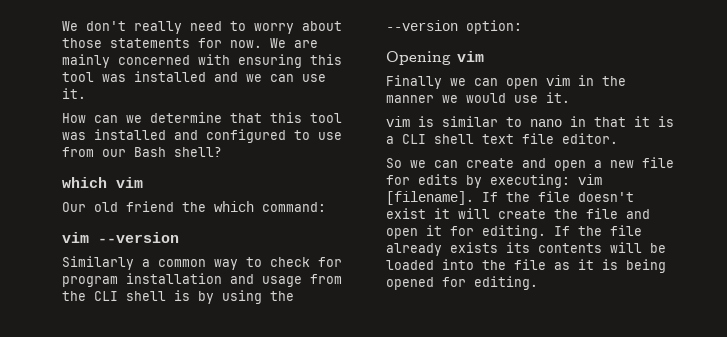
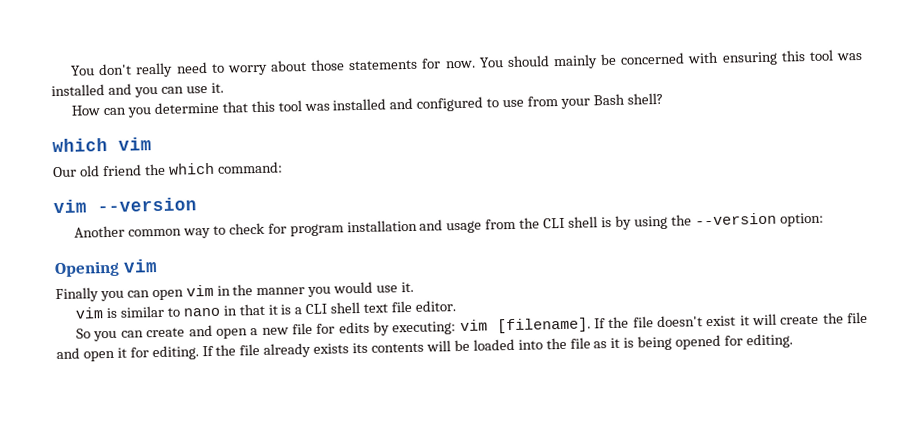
[62,21,78,31] We -> [70,65,96,76] You
[270,38,318,48] [62,54,110,68] We are mainly -> [478,53,618,70] You should mainly be
[246,74,262,82] we -> [133,86,158,98] you
[126,115,142,123] we -> [126,107,152,118] you
[102,149,126,157] our -> [559,98,590,109] your
[62,256,150,270] Similarly a -> [74,225,126,238] Another
[450,78,466,86] we -> [99,290,124,302] you
[442,95,458,103] we -> [307,286,332,298] you
[410,160,426,168] we -> [93,330,118,342] you

